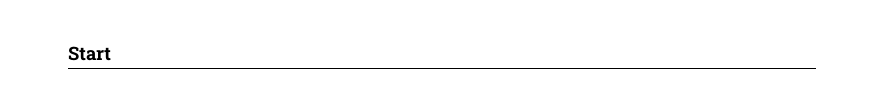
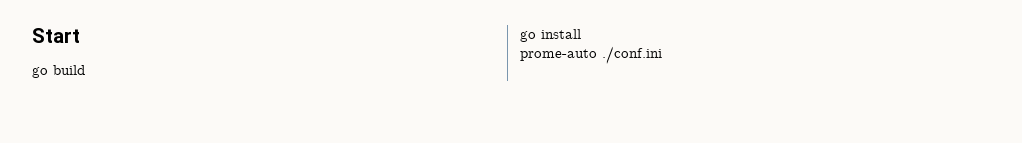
(111, 53) none -> [32,65,85,78] [520,29,581,42] [520,46,662,64] // go build // go install // prome-auto ./conf.ini

